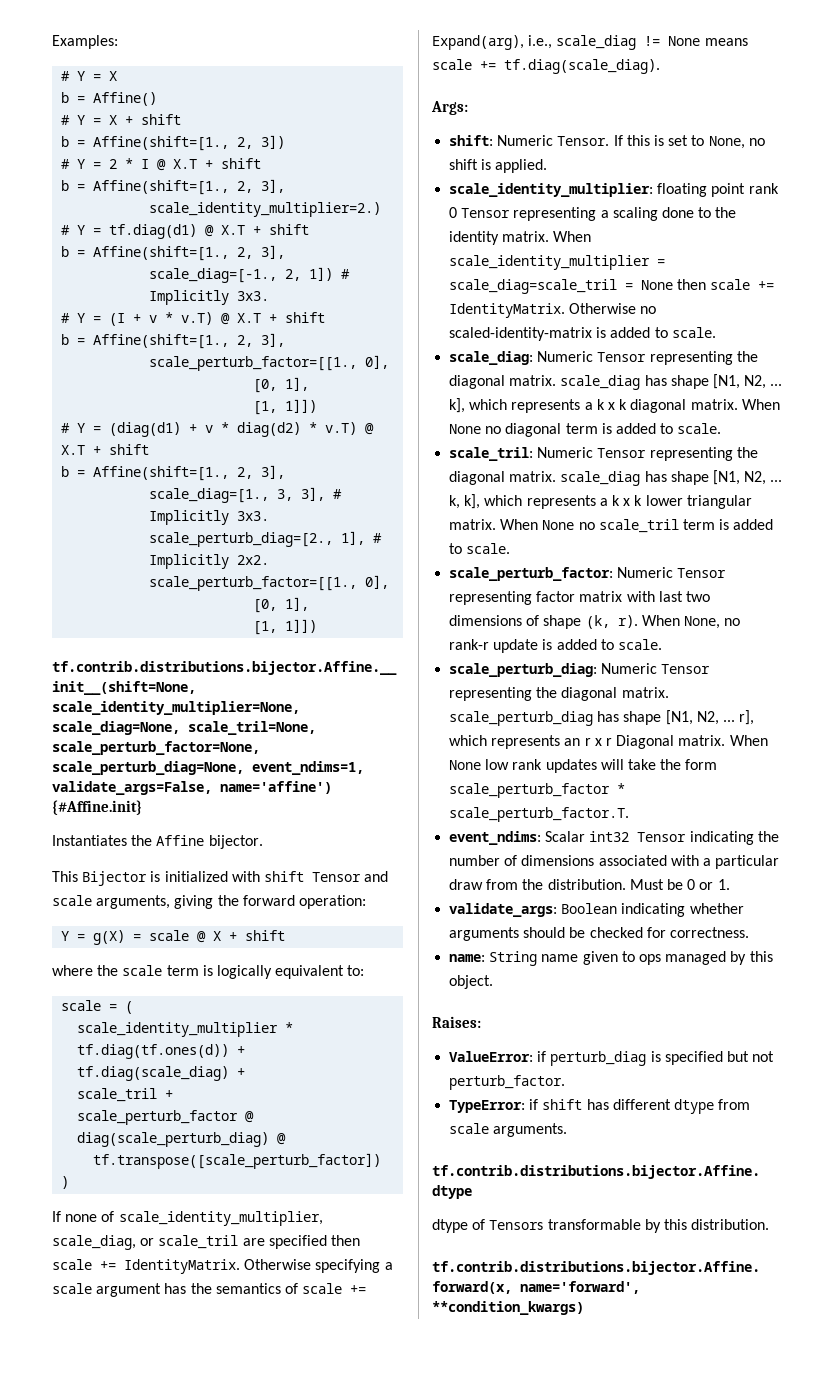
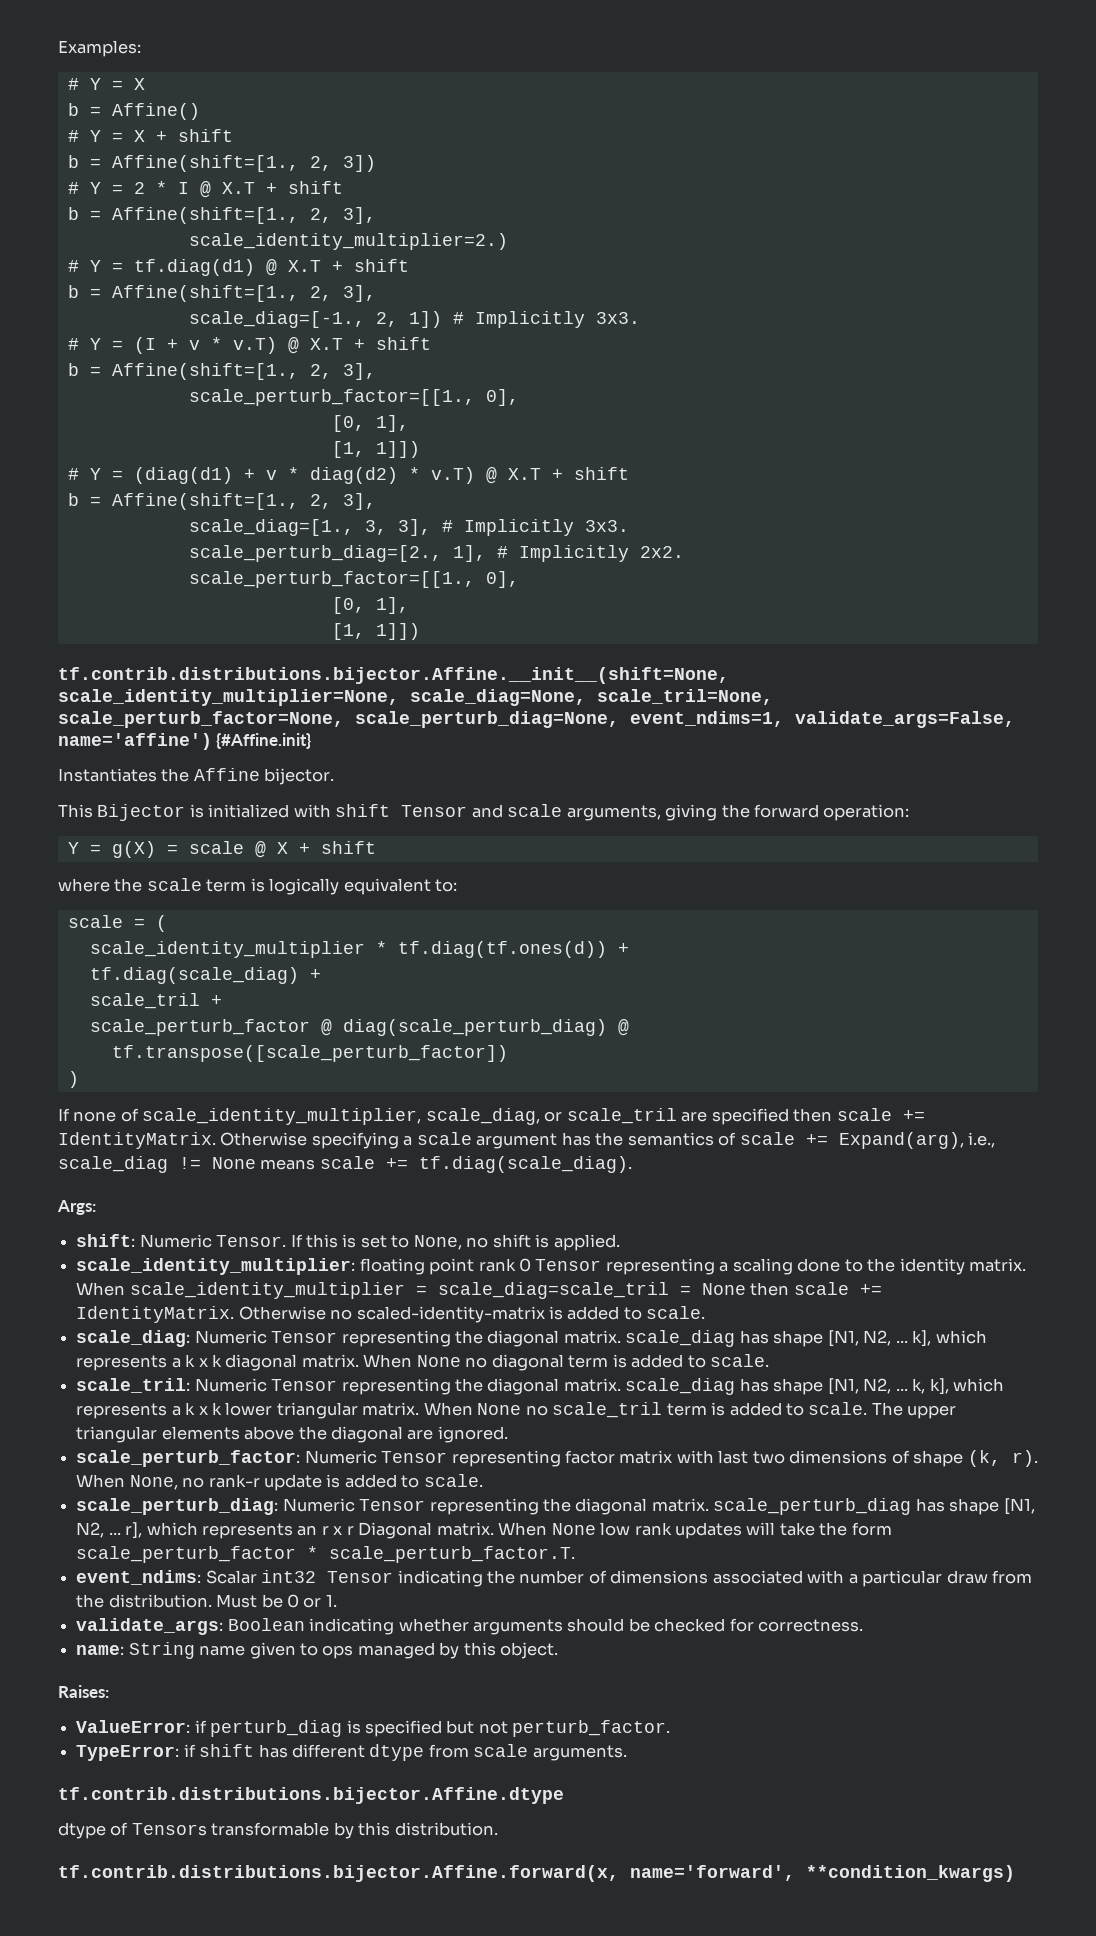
(511, 548) none -> [871,1402,957,1419] [76,1426,508,1443] The upper triangular elements above the diagonal are ignored.

